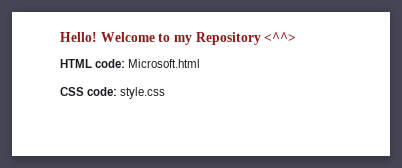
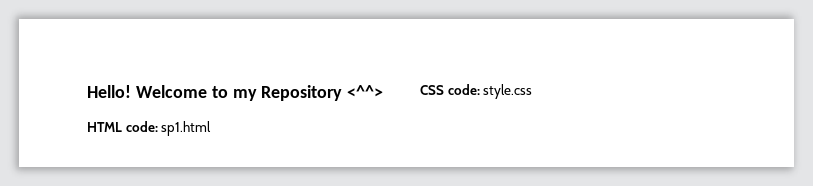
[128,59,201,68] Microsoft.html -> [161,121,212,136] sp1.html

